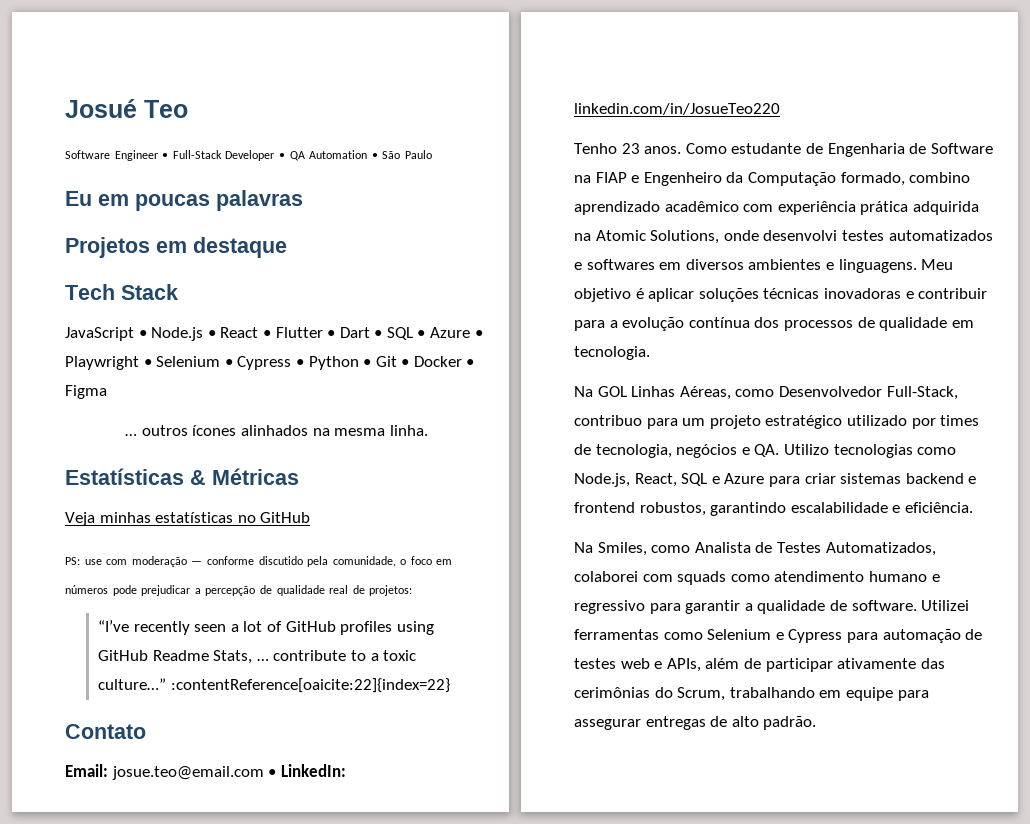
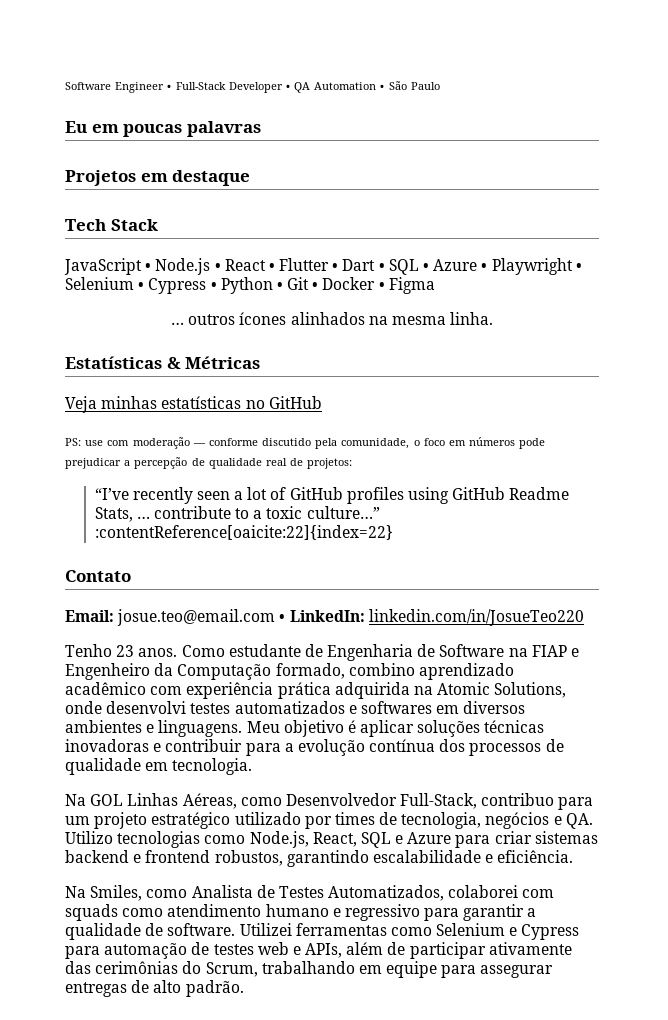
[65,99,188,118] Josué Teo // -> (65, 86) none

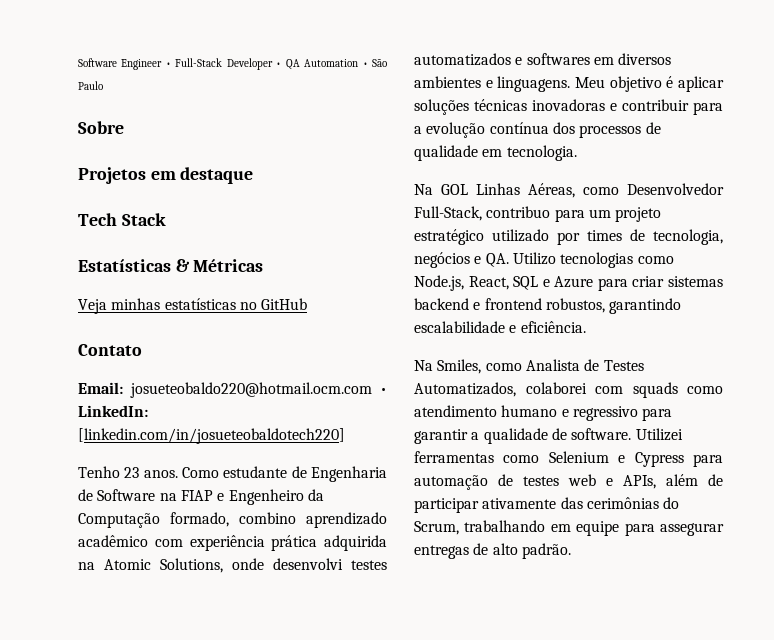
[65,121,261,137] Eu em poucas palavras -> [78,121,124,134] Sobre
[64,258,582,275] [65,277,435,294] [170,312,494,325] // JavaScript • Node.js • React • Flutter • Dart • SQL • Azure • Playwright • Selenium • Cypress • Python • Git • Docker • Figma // … outros ícones alinhados na mesma linha. -> (166, 219) none
[65,437,546,449] [65,457,353,469] [94,487,570,504] [94,506,380,522] [94,525,393,540] // PS: use com moderação — conforme discutido pela comunidade, o foco em números pode prejudicar a percepção de qualidade real de projetos: // “I’ve recently seen a lot of GitHub profiles using GitHub Readme Stats, … contribute to a toxic culture…” :contentReference[oaicite:22]{index=22} -> (308, 304) none
[117,609,276,626] josue.teo@email.com -> [130,382,372,398] josueteobaldo220@hotmail.ocm.com
[368,609,584,626] linkedin.com/in/JosueTeo220 -> [78,428,345,444] [linkedin.com/in/josueteobaldotech220]

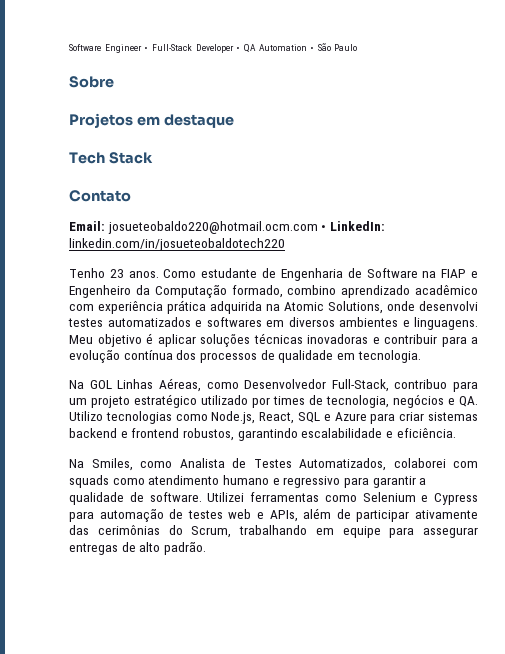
[78,259,264,272] [78,298,308,314] // Estatísticas & Métricas // Veja minhas estatísticas no GitHub -> (153, 158) none
[78,428,345,444] [linkedin.com/in/josueteobaldotech220] -> [69,238,285,251] linkedin.com/in/josueteobaldotech220

